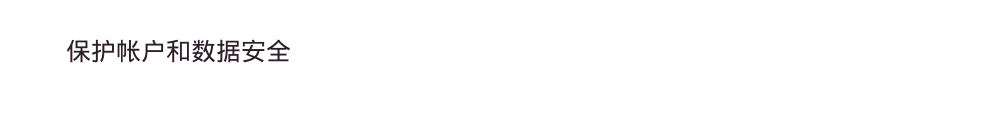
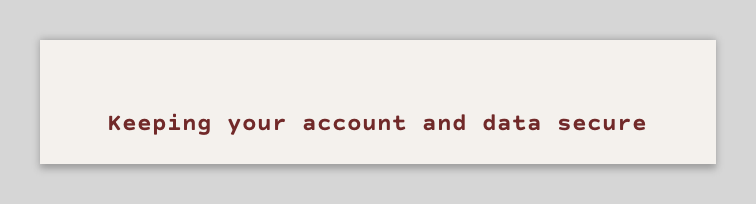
[66,39,291,63] 保护帐户和数据安全 -> [107,113,647,135] Keeping your account and data secure

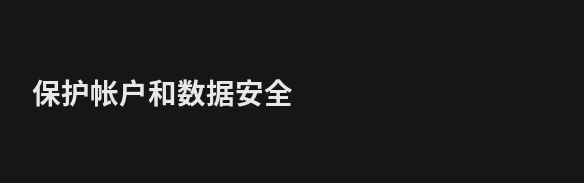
[107,113,647,135] Keeping your account and data secure -> [32,79,293,107] 保护帐户和数据安全

